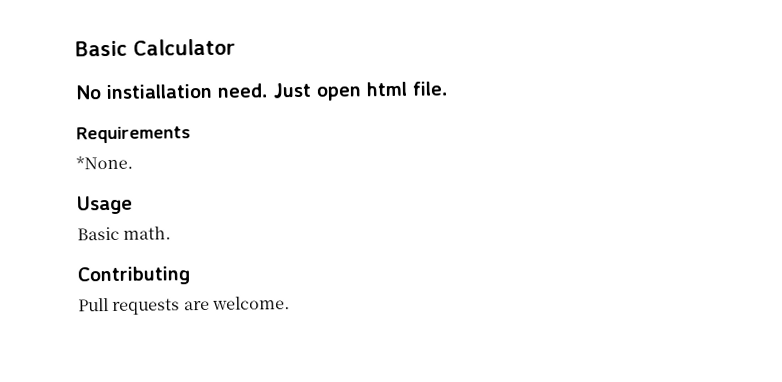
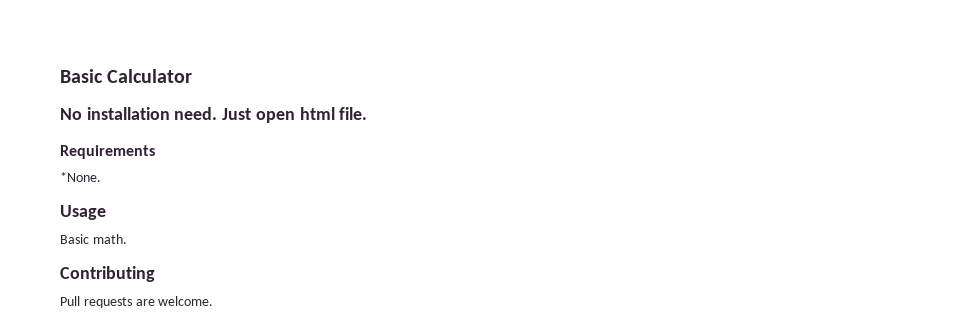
[106,83,212,100] instiallation -> [86,107,170,120] installation

